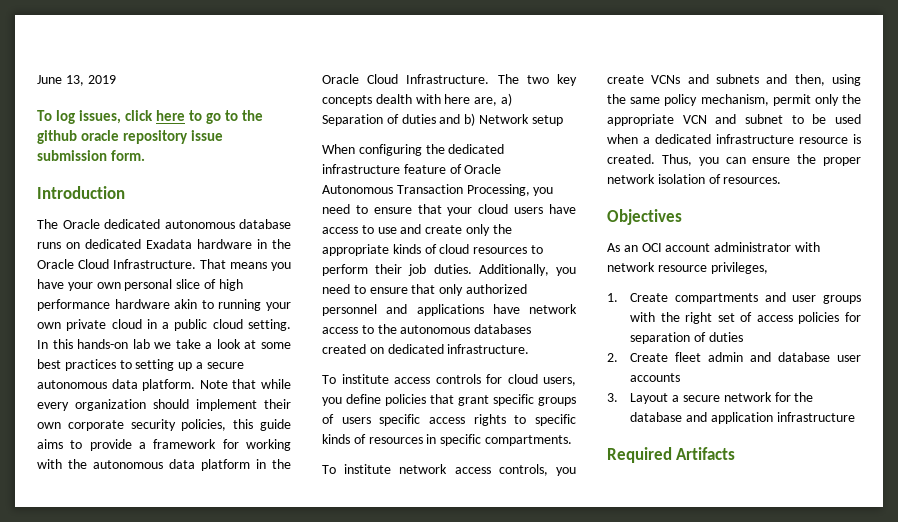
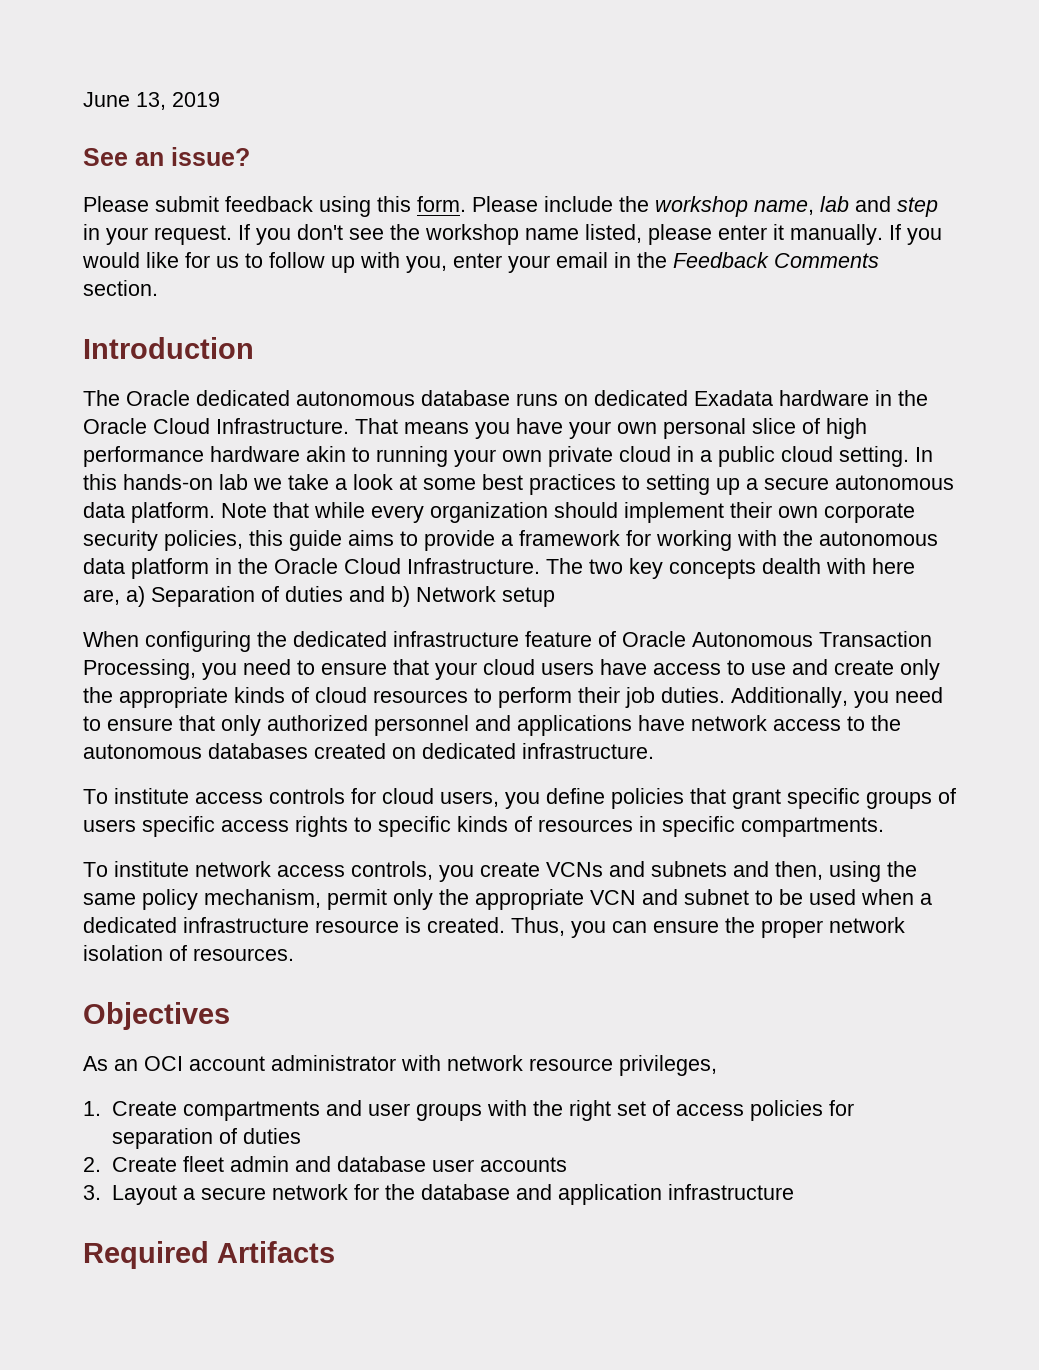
[37,110,264,124] [37,130,224,144] [37,150,146,161] To log issues, click here to go to the github oracle repository issue submission form. -> [83,147,250,166] [83,196,938,217] [83,224,942,245] [82,252,879,273] [83,280,158,296] See an issue? // Please submit feedback using this form. Please include the workshop name, lab and step in your request. If you don't see the workshop name listed, please enter it manually. If you would like for us to follow up with you, enter your email in the Feedback Comments section.

